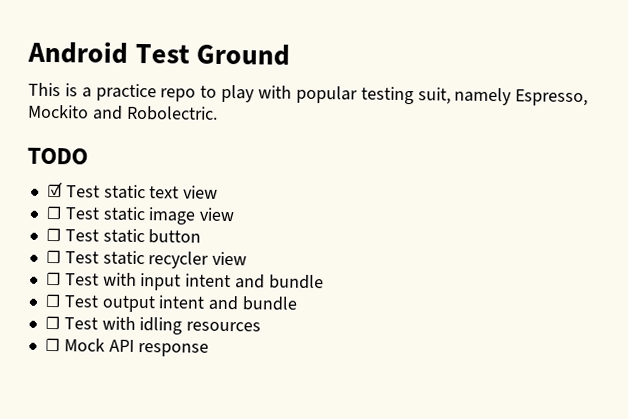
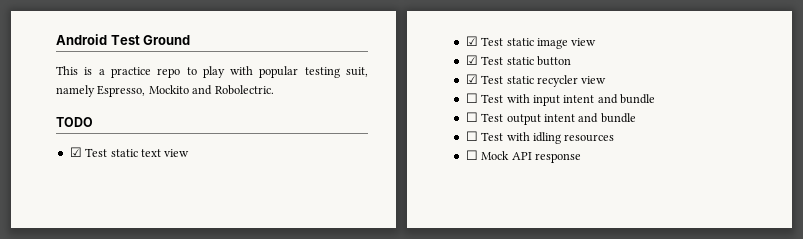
[45,205,62,220] ☐ -> [465,36,478,46] ☑
[45,227,61,242] ☐ -> [465,55,478,65] ☑
[45,249,61,264] ☐ -> [465,74,478,84] ☑

